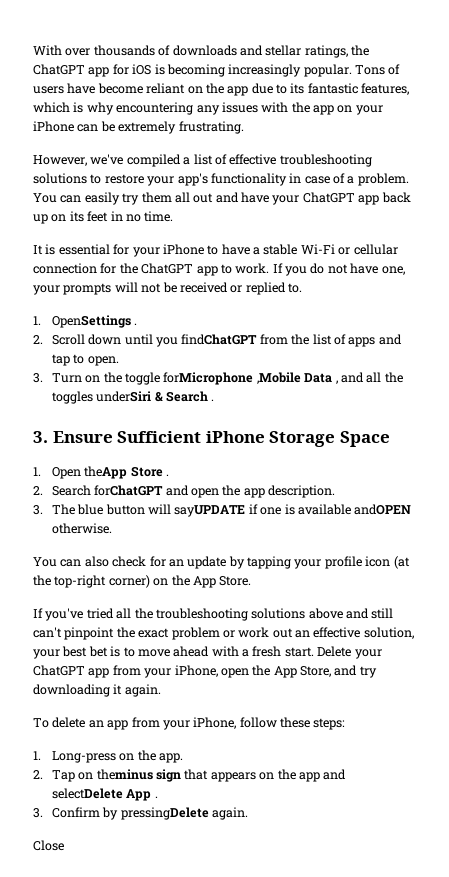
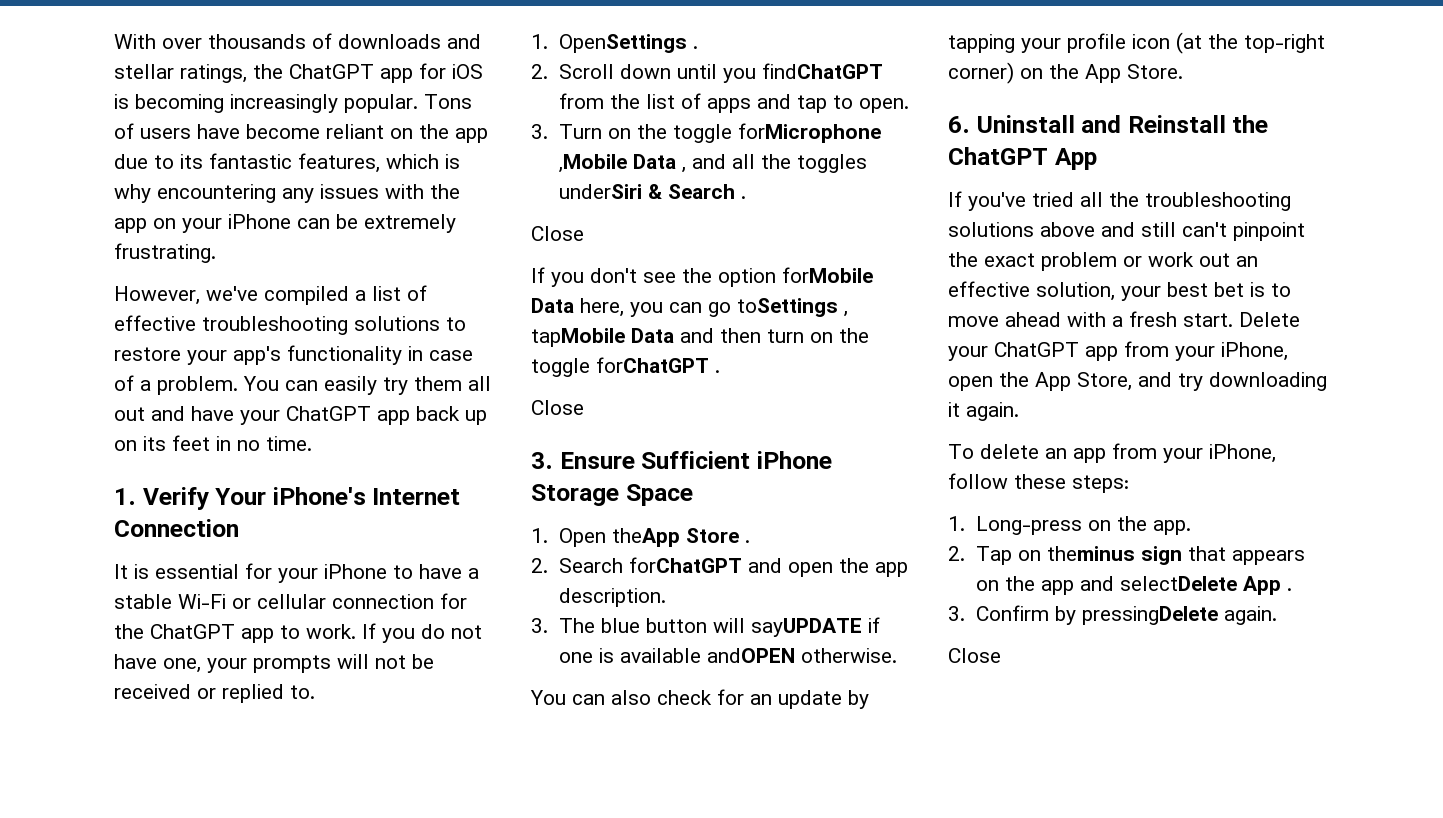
(174, 216) none -> [114,487,461,510] [114,519,239,537] // 1. Verify Your iPhone's Internet Connection
(215, 400) none -> [531,226,584,241] [531,267,873,287] [531,298,848,317] [531,328,869,347] [531,357,720,377] [531,400,584,415] // Close // If you don't see the option forMobile Data here, you can go toSettings , tapMobile Data and then turn on the toggle forChatGPT . // Close
(252, 581) none -> [948,115,1269,133] [948,147,1097,170] // 6. Uninstall and Reinstall the ChatGPT App

